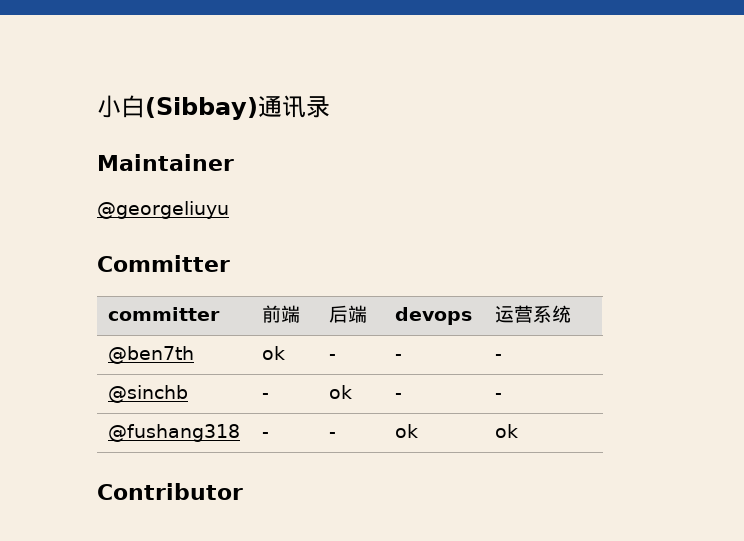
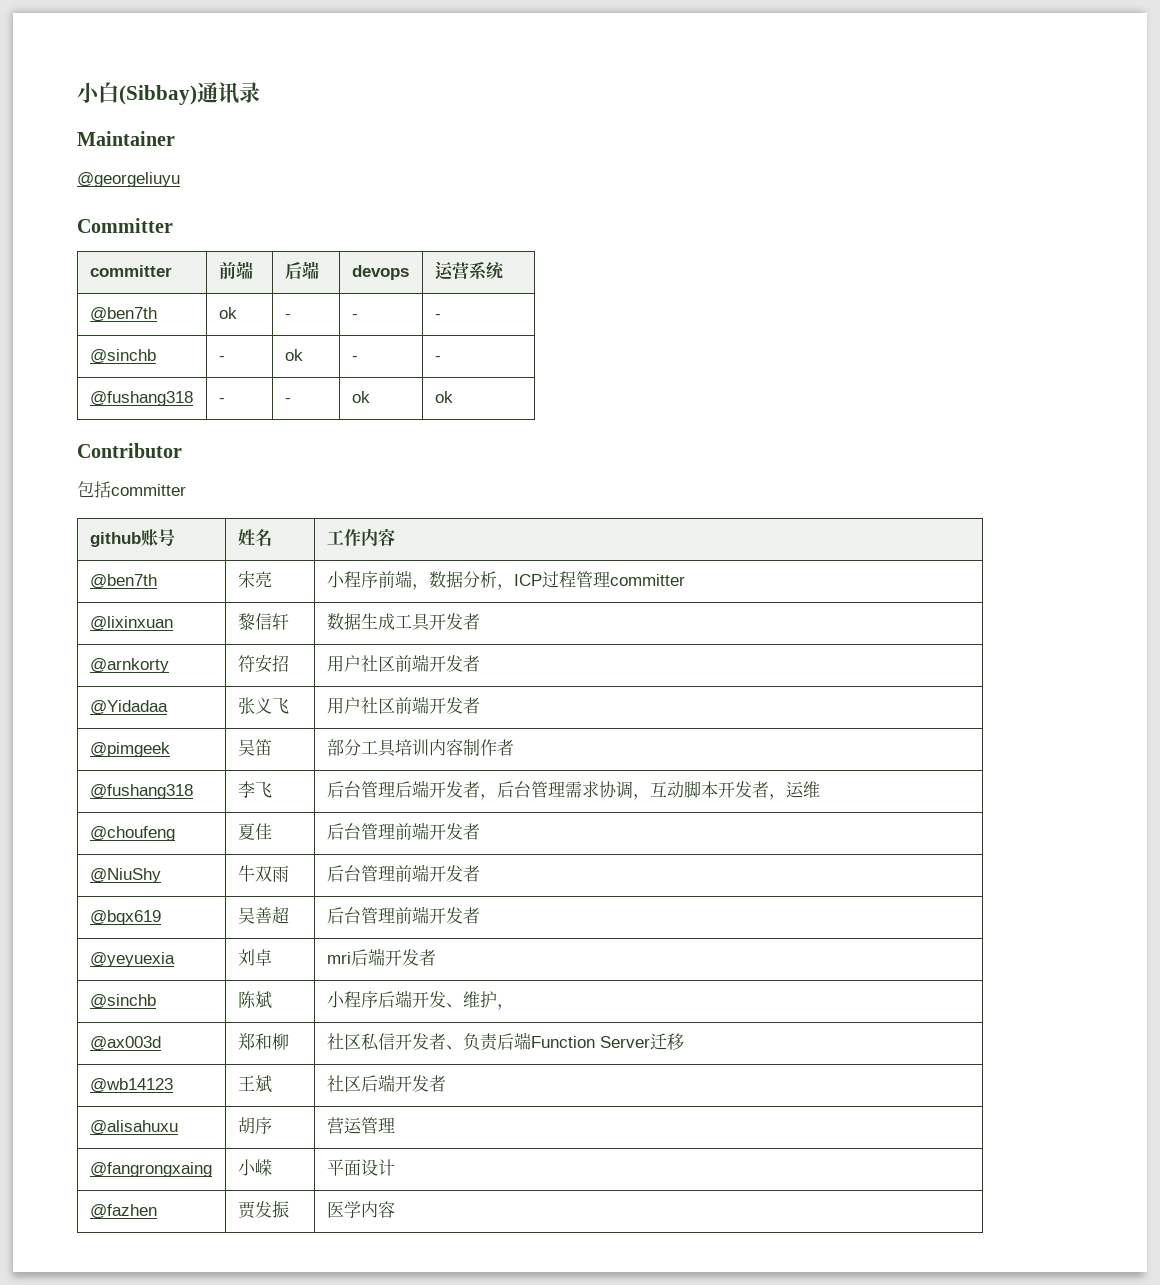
(243, 491) none -> [77,481,186,498] [89,529,175,547] [237,529,272,546] [326,528,395,546] [89,574,157,589] [237,571,272,588] [326,570,685,590] [89,616,173,631] [237,613,289,630] [326,613,480,631] [89,658,169,673] [237,655,289,673] [326,654,480,672] [89,700,168,715] [237,697,289,714] [326,696,480,714] [89,742,170,757] [237,739,272,756] [326,739,514,757] [89,784,193,799] [237,781,272,798] [326,780,820,800] [89,826,175,841] [237,823,272,840] [326,822,480,840] [89,868,161,883] [237,865,289,882] [326,864,480,882] [89,910,161,925] [237,906,289,924] [326,906,480,924] [89,952,175,967] [237,949,272,966] [326,948,436,966] [89,994,156,1009] [237,991,272,1009] [326,990,514,1010] [89,1036,161,1051] [237,1033,289,1050] [326,1032,684,1051] [89,1078,173,1093] [237,1075,272,1093] [326,1074,446,1092] [89,1120,178,1135] [237,1117,272,1134] [326,1117,395,1134] [89,1162,212,1177] [237,1159,272,1176] [326,1159,395,1176] [89,1204,157,1219] [237,1200,289,1219] [326,1201,395,1218] // 包括committer // github账号 | 姓名 | 工作内容 // @ben7th | 宋亮 | 小程序前端，数据分析，ICP过程管理committer // @lixinxuan | 黎信轩 | 数据生成工具开发者 // @arnkorty | 符安招 | 用户社区前端开发者 // @Yidadaa | 张义飞 | 用户社区前端开发者 // @pimgeek | 吴笛 | 部分工具培训内容制作者 // @fushang318 | 李飞 | 后台管理后端开发者，后台管理需求协调，互动脚本开发者，运维 // @choufeng | 夏佳 | 后台管理前端开发者 // @NiuShy | 牛双雨 | 后台管理前端开发者 // @bqx619 | 吴善超 | 后台管理前端开发者 // @yeyuexia | 刘卓 | mri后端开发者 // @sinchb | 陈斌 | 小程序后端开发、维护， // @ax003d | 郑和柳 | 社区私信开发者、负责后端Function Server迁移 // @wb14123 | 王斌 | 社区后端开发者 // @alisahuxu | 胡序 | 营运管理 // @fangrongxaing | 小嵘 | 平面设计 // @fazhen | 贾发振 | 医学内容

